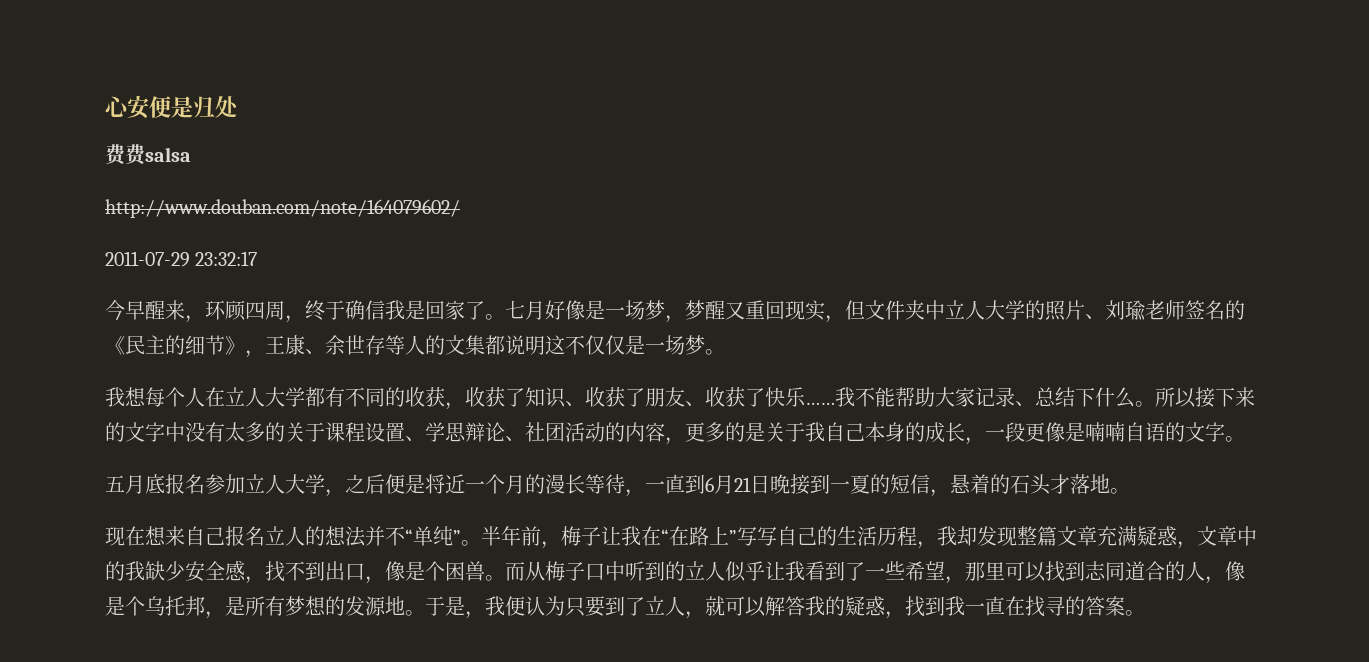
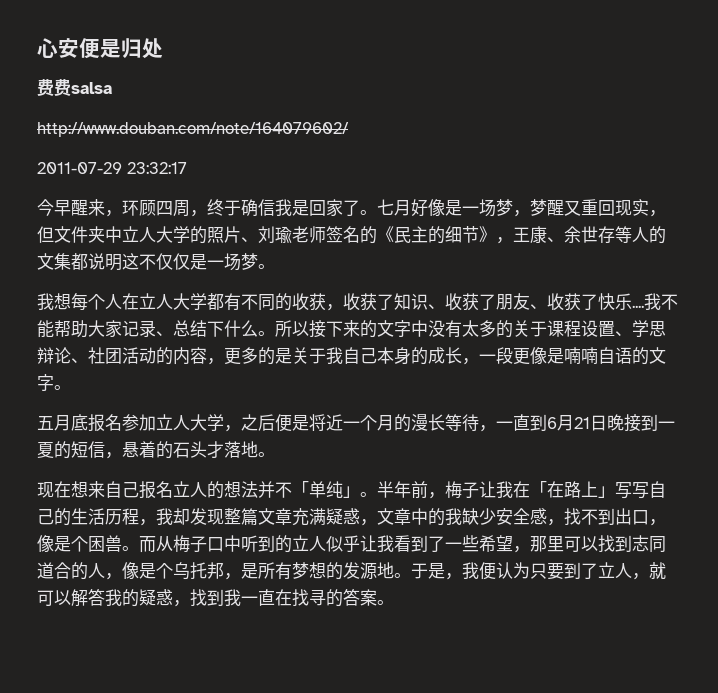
[805,402,835,405] …… -> [632,305,644,308] ....
[405,526,461,546] “单纯” -> [292,481,360,498] 「单纯」
[661,526,737,546] “在路上” -> [530,481,615,498] 「在路上」

